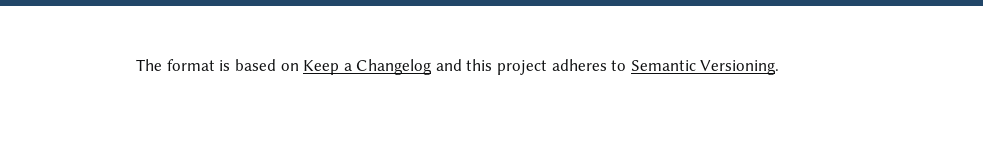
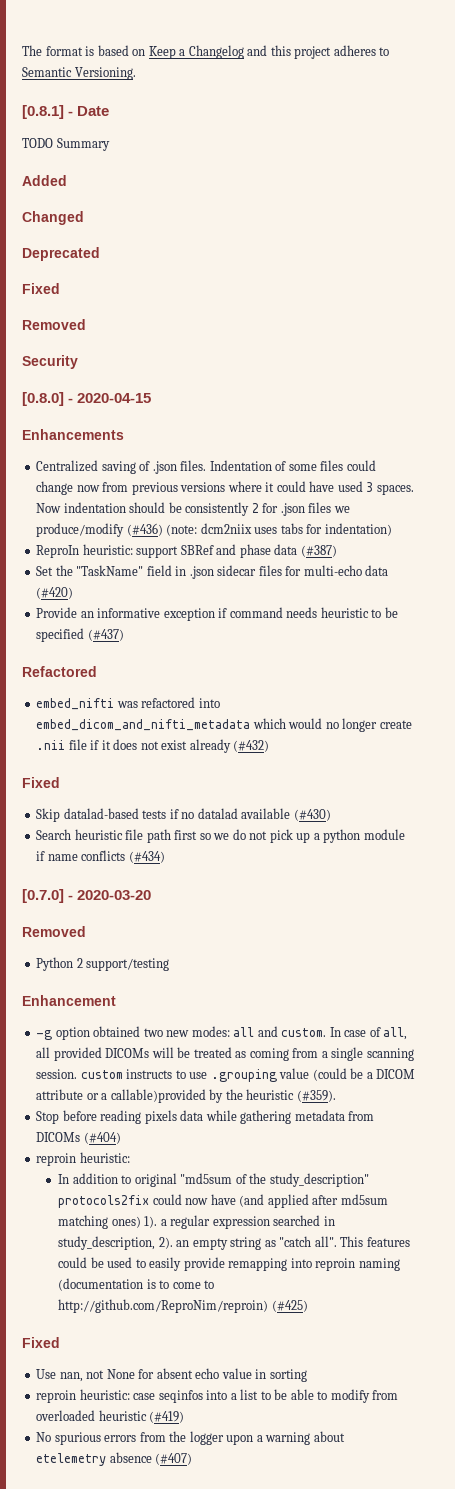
(780, 67) none -> [22,105,110,119] [22,138,110,151] [22,175,67,186] [22,211,84,225] [22,247,100,261] [22,283,60,294] [22,319,86,330] [22,355,78,369] [22,392,152,406] [22,429,124,440] [36,460,376,474] [36,481,414,495] [36,502,350,516] [36,523,392,537] [36,544,337,558] [36,565,389,579] [36,587,74,599] [36,607,398,621] [36,628,124,642] [22,666,97,677] [36,697,220,710] [36,718,412,732] [36,739,270,753] [22,777,60,788] [36,808,331,822] [36,829,405,843] [36,850,165,863] [22,889,152,903] [22,926,86,937] [36,957,170,971] [22,995,116,1006] [36,1026,408,1040] [36,1047,414,1061] [36,1068,416,1082] [36,1089,336,1103] [36,1110,375,1124] [36,1132,121,1144] [36,1152,130,1166] [58,1173,369,1187] [58,1194,388,1208] [58,1215,335,1229] [58,1236,410,1250] [58,1257,400,1271] [58,1278,215,1291] [58,1299,308,1313] [22,1337,60,1348] [36,1368,307,1382] [36,1389,399,1403] [36,1410,185,1423] [36,1431,345,1445] [36,1452,193,1466] // [0.8.1] - Date // TODO Summary // Added // Changed // Deprecated // Fixed // Removed // Security // [0.8.0] - 2020-04-15 // Enhancements // Centralized saving of .json files. Indentation of some files could change now from previous versions where it could have used 3 spaces. Now indentation should be consistently 2 for .json files we produce/modify (#436) (note: dcm2niix uses tabs for indentation) // ReproIn heuristic: support SBRef and phase data (#387) // Set the "TaskName" field in .json sidecar files for multi-echo data (#420) // Provide an informative exception if command needs heuristic to be specified (#437) // Refactored // embed_nifti was refactored into embed_dicom_and_nifti_metadata which would no longer create .nii file if it does not exist already (#432) // Fixed // Skip datalad-based tests if no datalad available (#430) // Search heuristic file path first so we do not pick up a python module if name conflicts (#434) // [0.7.0] - 2020-03-20 // Removed // Python 2 support/testing // Enhancement // -g option obtained two new modes: all and custom. In case of all, all provided DICOMs will be treated as coming from a single scanning session. custom instructs to use .grouping value (could be a DICOM attribute or a callable)provided by the heuristic (#359). // Stop before reading pixels data while gathering metadata from DICOMs (#404) // reproin heuristic: // In addition to original "md5sum of the study_description" protocols2fix could now have (and applied after md5sum matching ones) 1). a regular expression searched in study_description, 2). an empty string as "catch all". This features could be used to easily provide remapping into reproin naming (documentation is to come to http://github.com/ReproNim/reproin) (#425) // Fixed // Use nan, not None for absent echo value in sorting // reproin heuristic: case seqinfos into a list to be able to modify from overloaded heuristic (#419) // No spurious errors from the logger upon a warning about etelemetry absence (#407)

